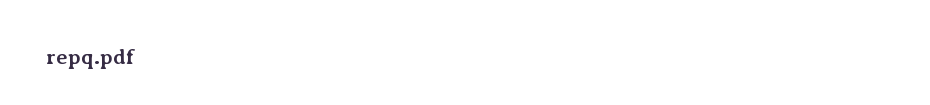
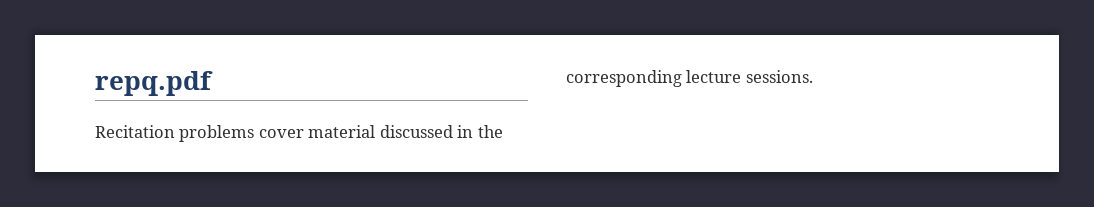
(135, 59) none -> [95,125,503,142] [566,70,813,87] // Recitation problems cover material discussed in the corresponding lecture sessions.

